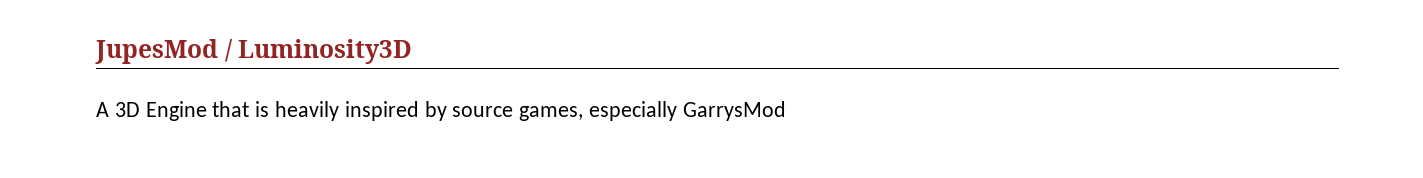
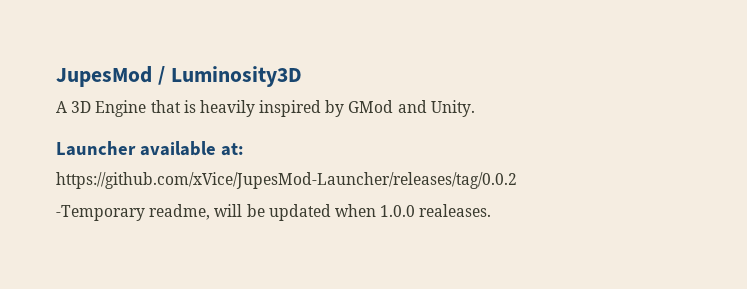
[452,101,786,121] source games, especially GarrysMod -> [348,100,475,117] [56,141,244,156] [56,172,517,189] [56,204,492,221] GMod and Unity. // Launcher available at: // https://github.com/xVice/JupesMod-Launcher/releases/tag/0.0.2 // -Temporary readme, will be updated when 1.0.0 realeases.

